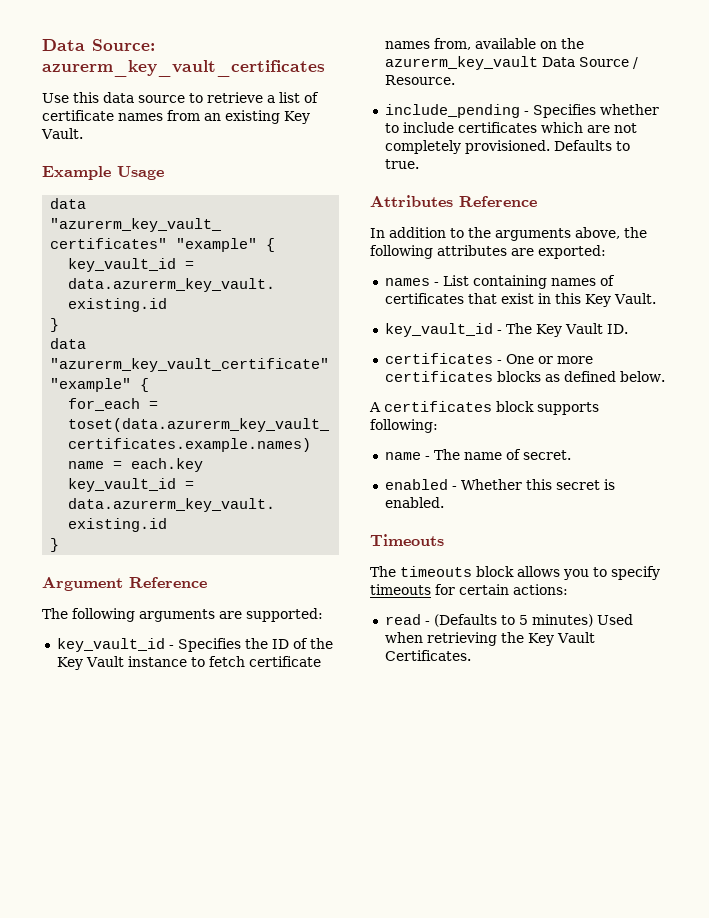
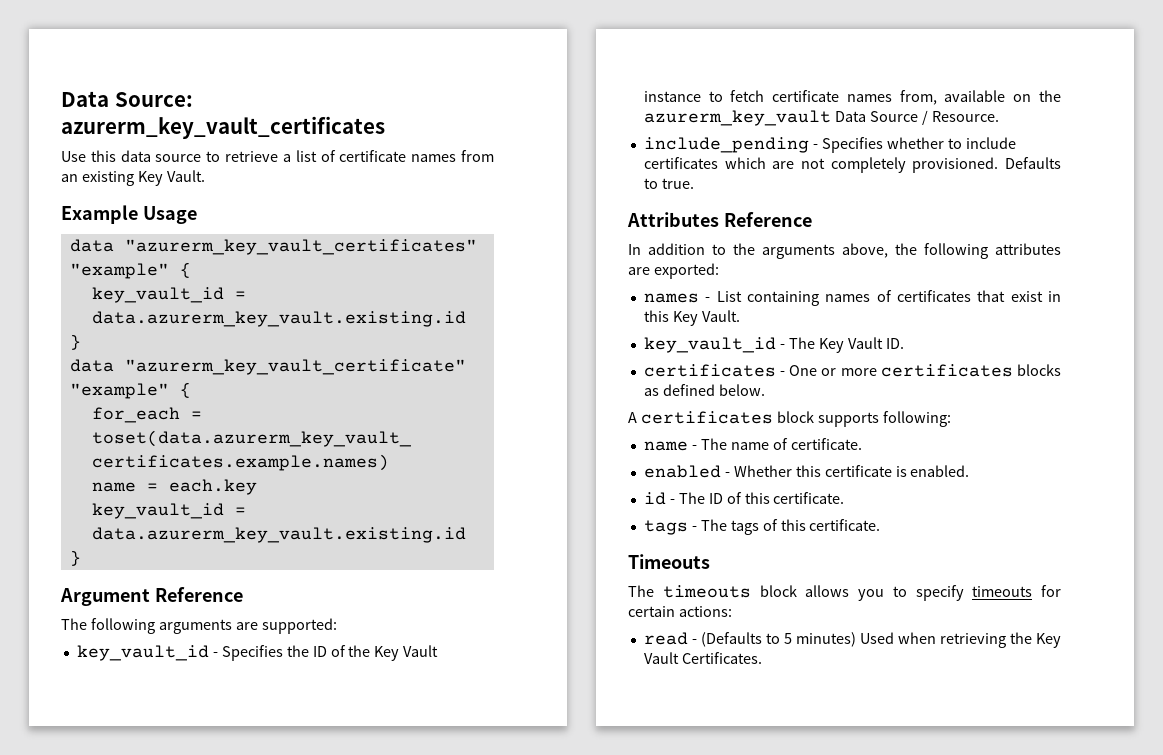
[522,450,571,460] secret. -> [790,438,862,450] certificate.
[555,480,600,490] secret -> [824,465,892,477] certificate
(444, 502) none -> [643,492,845,505] [643,519,881,535] // id - The ID of this certificate. // tags - The tags of this certificate.

